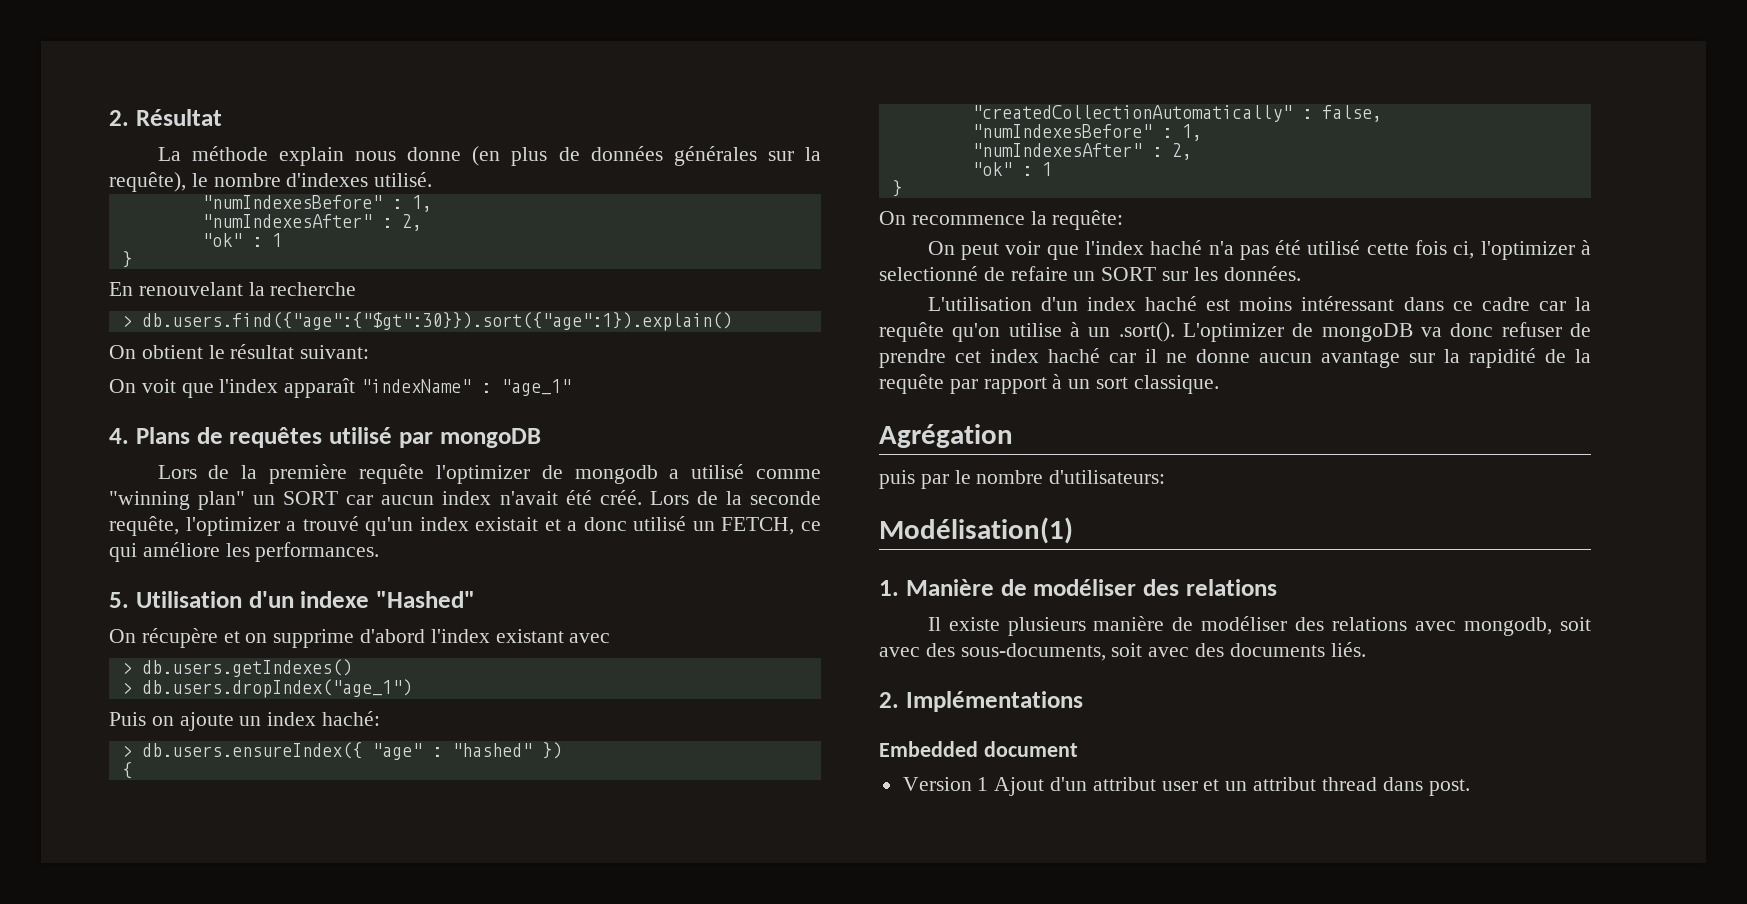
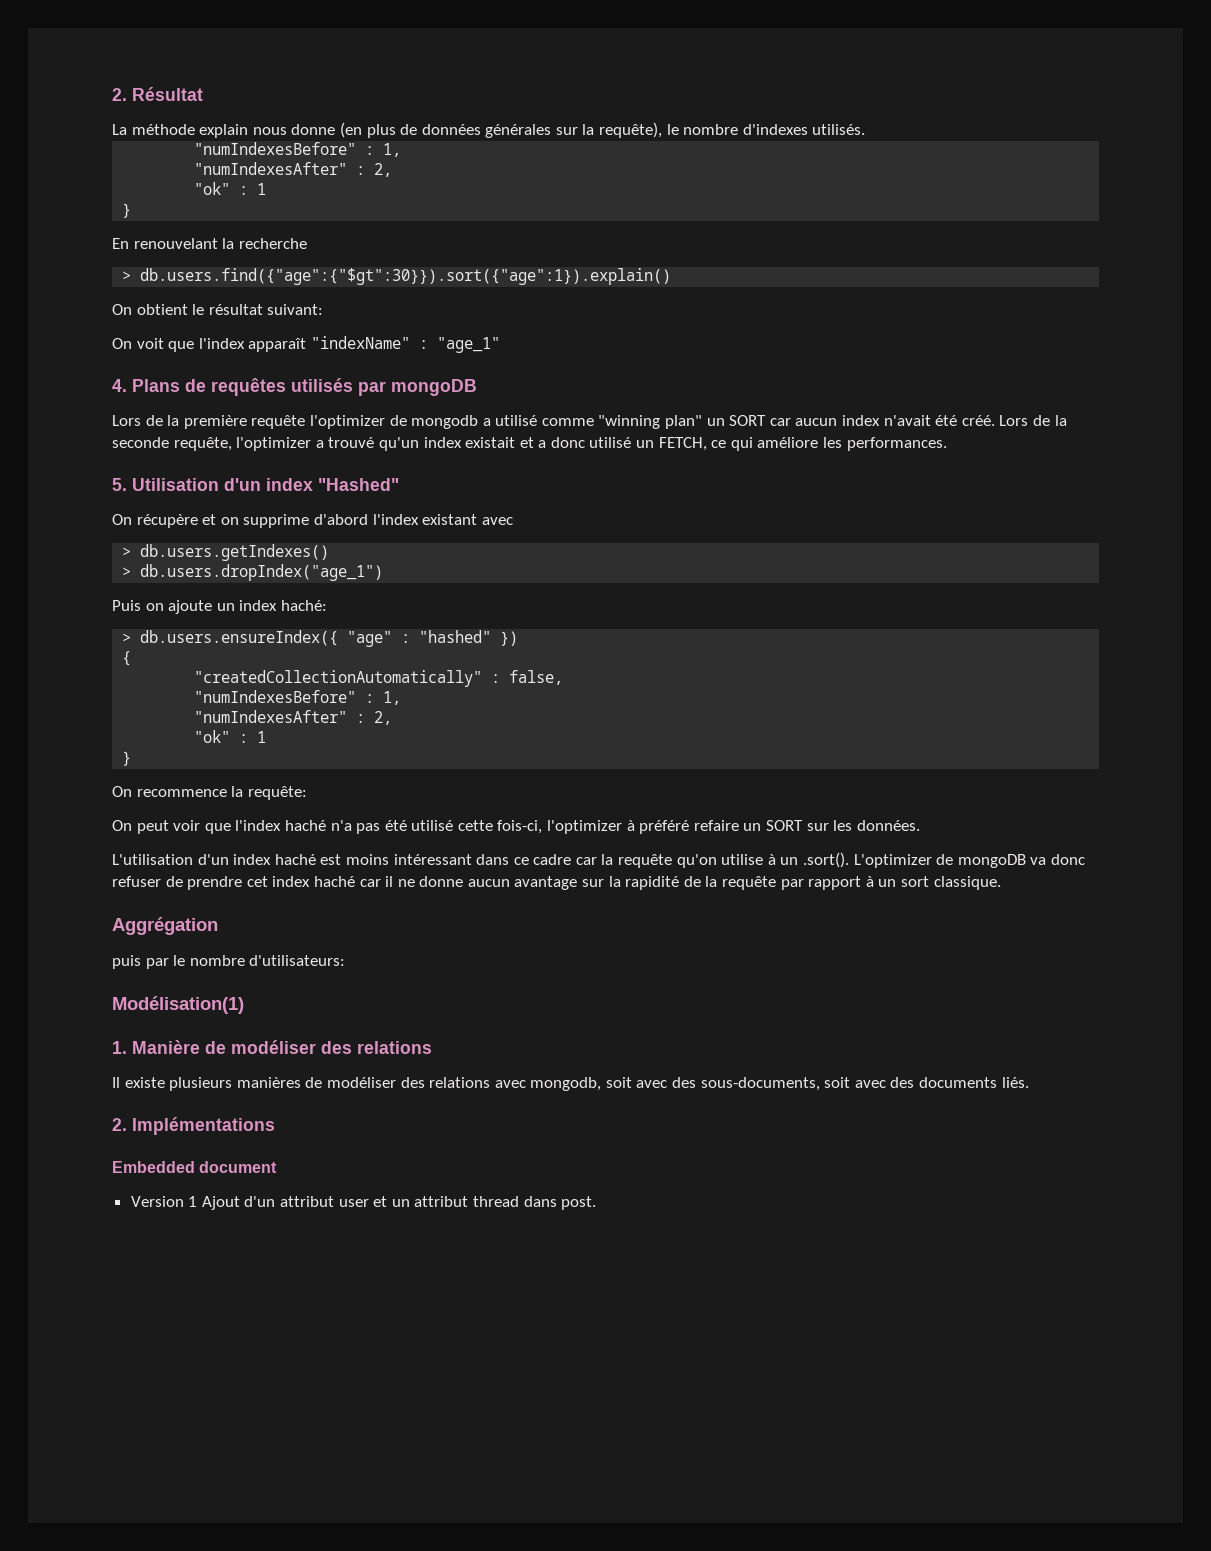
[374,172,433,187] utilisé. -> [812,124,866,135] utilisés.
[329,427,392,444] utilisé -> [291,378,353,392] utilisés
[300,591,370,608] indexe -> [266,478,313,491] index
[1415,240,1591,260] [879,266,1005,281] fois ci, l'optimizer à selectionné de -> [497,820,690,834] fois-ci, l'optimizer à préféré
[879,424,1013,448] Agrégation -> [112,917,218,935] Aggrégation
[1093,616,1165,631] manière -> [236,1077,301,1088] manières

